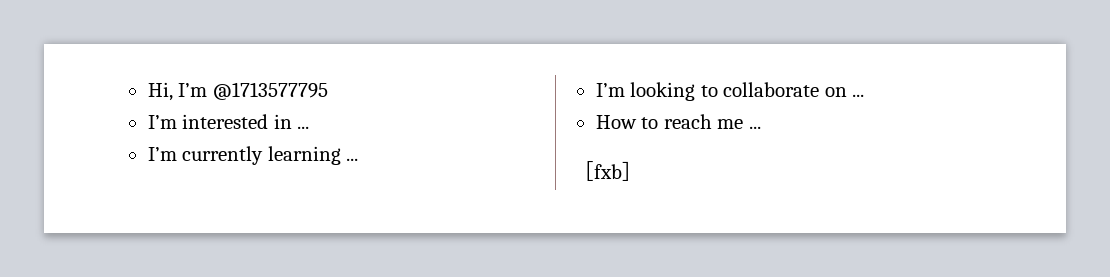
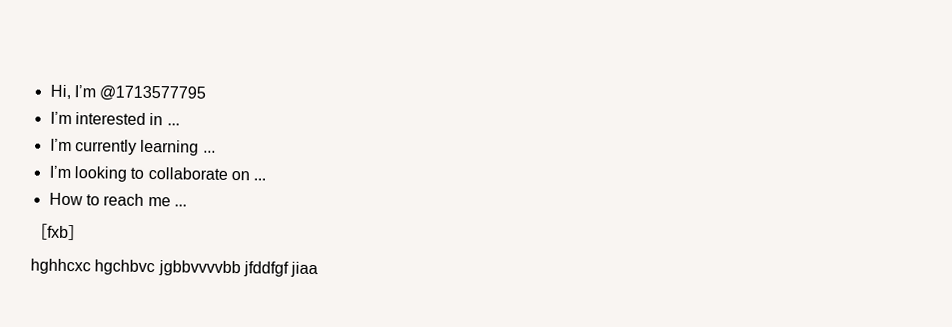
(643, 171) none -> [30,258,319,278] // hghhcxc hgchbvc jgbbvvvvbb jfddfgf jiaa

